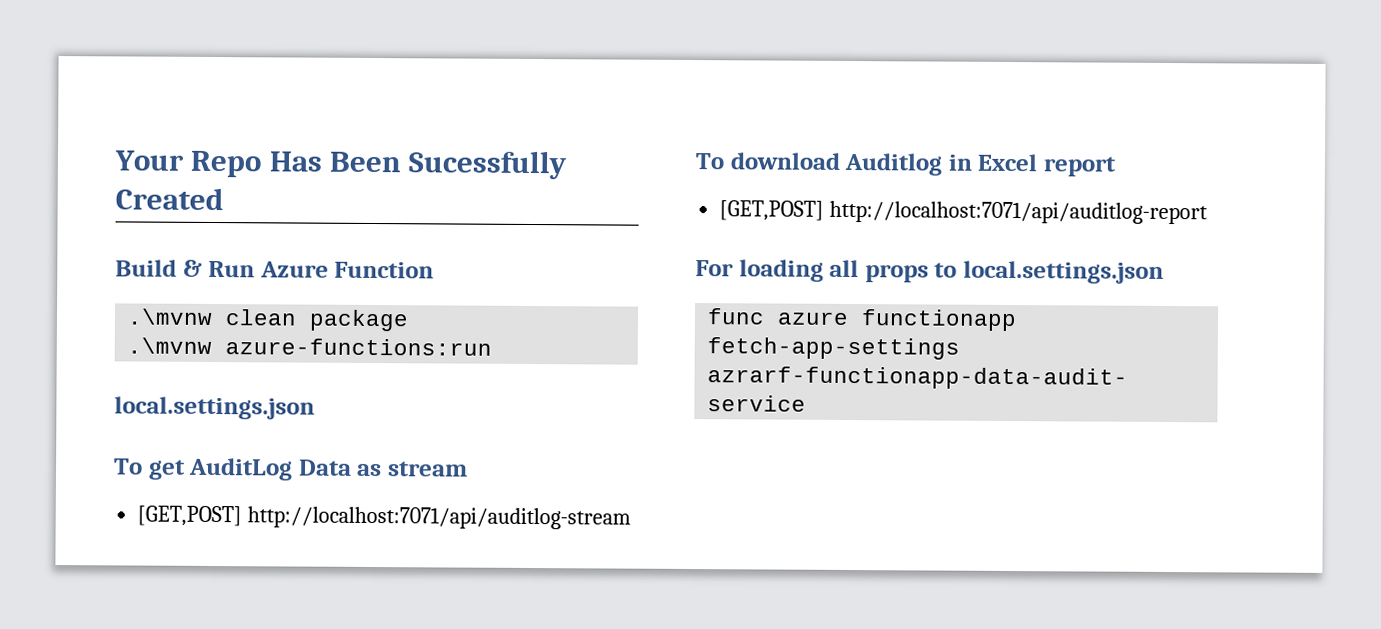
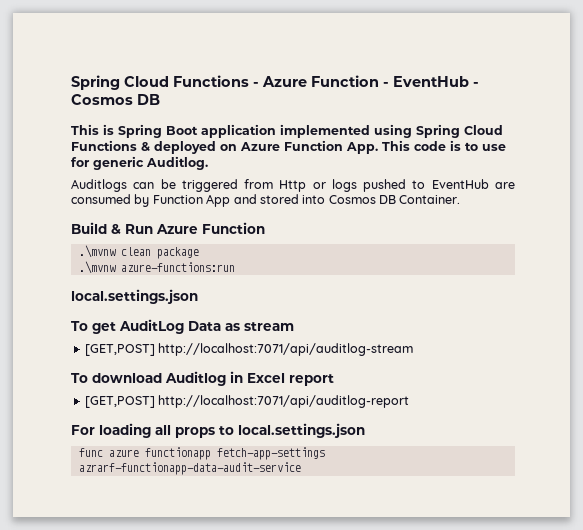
[114,150,569,180] [115,187,224,211] Your Repo Has Been Sucessfully Created -> [71,75,479,90] [71,94,160,105] [71,124,503,138] [71,140,506,154] [71,156,208,170] [71,179,515,192] [71,194,461,207] Spring Cloud Functions - Azure Function - EventHub - Cosmos DB // This is Spring Boot application implemented using Spring Cloud Functions & deployed on Azure Function App. This code is to use for generic Auditlog. // Auditlogs can be triggered from Http or logs pushed to EventHub are consumed by Function App and stored into Cosmos DB Container.

